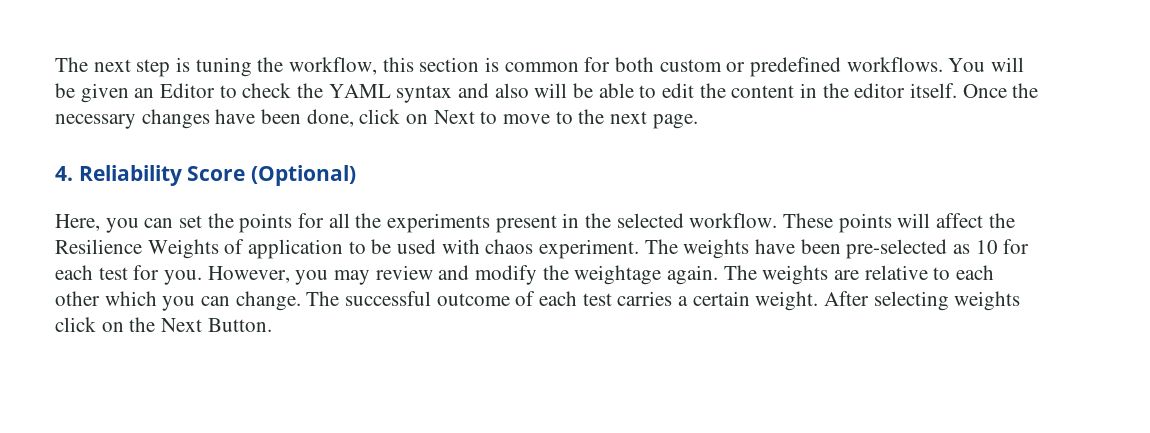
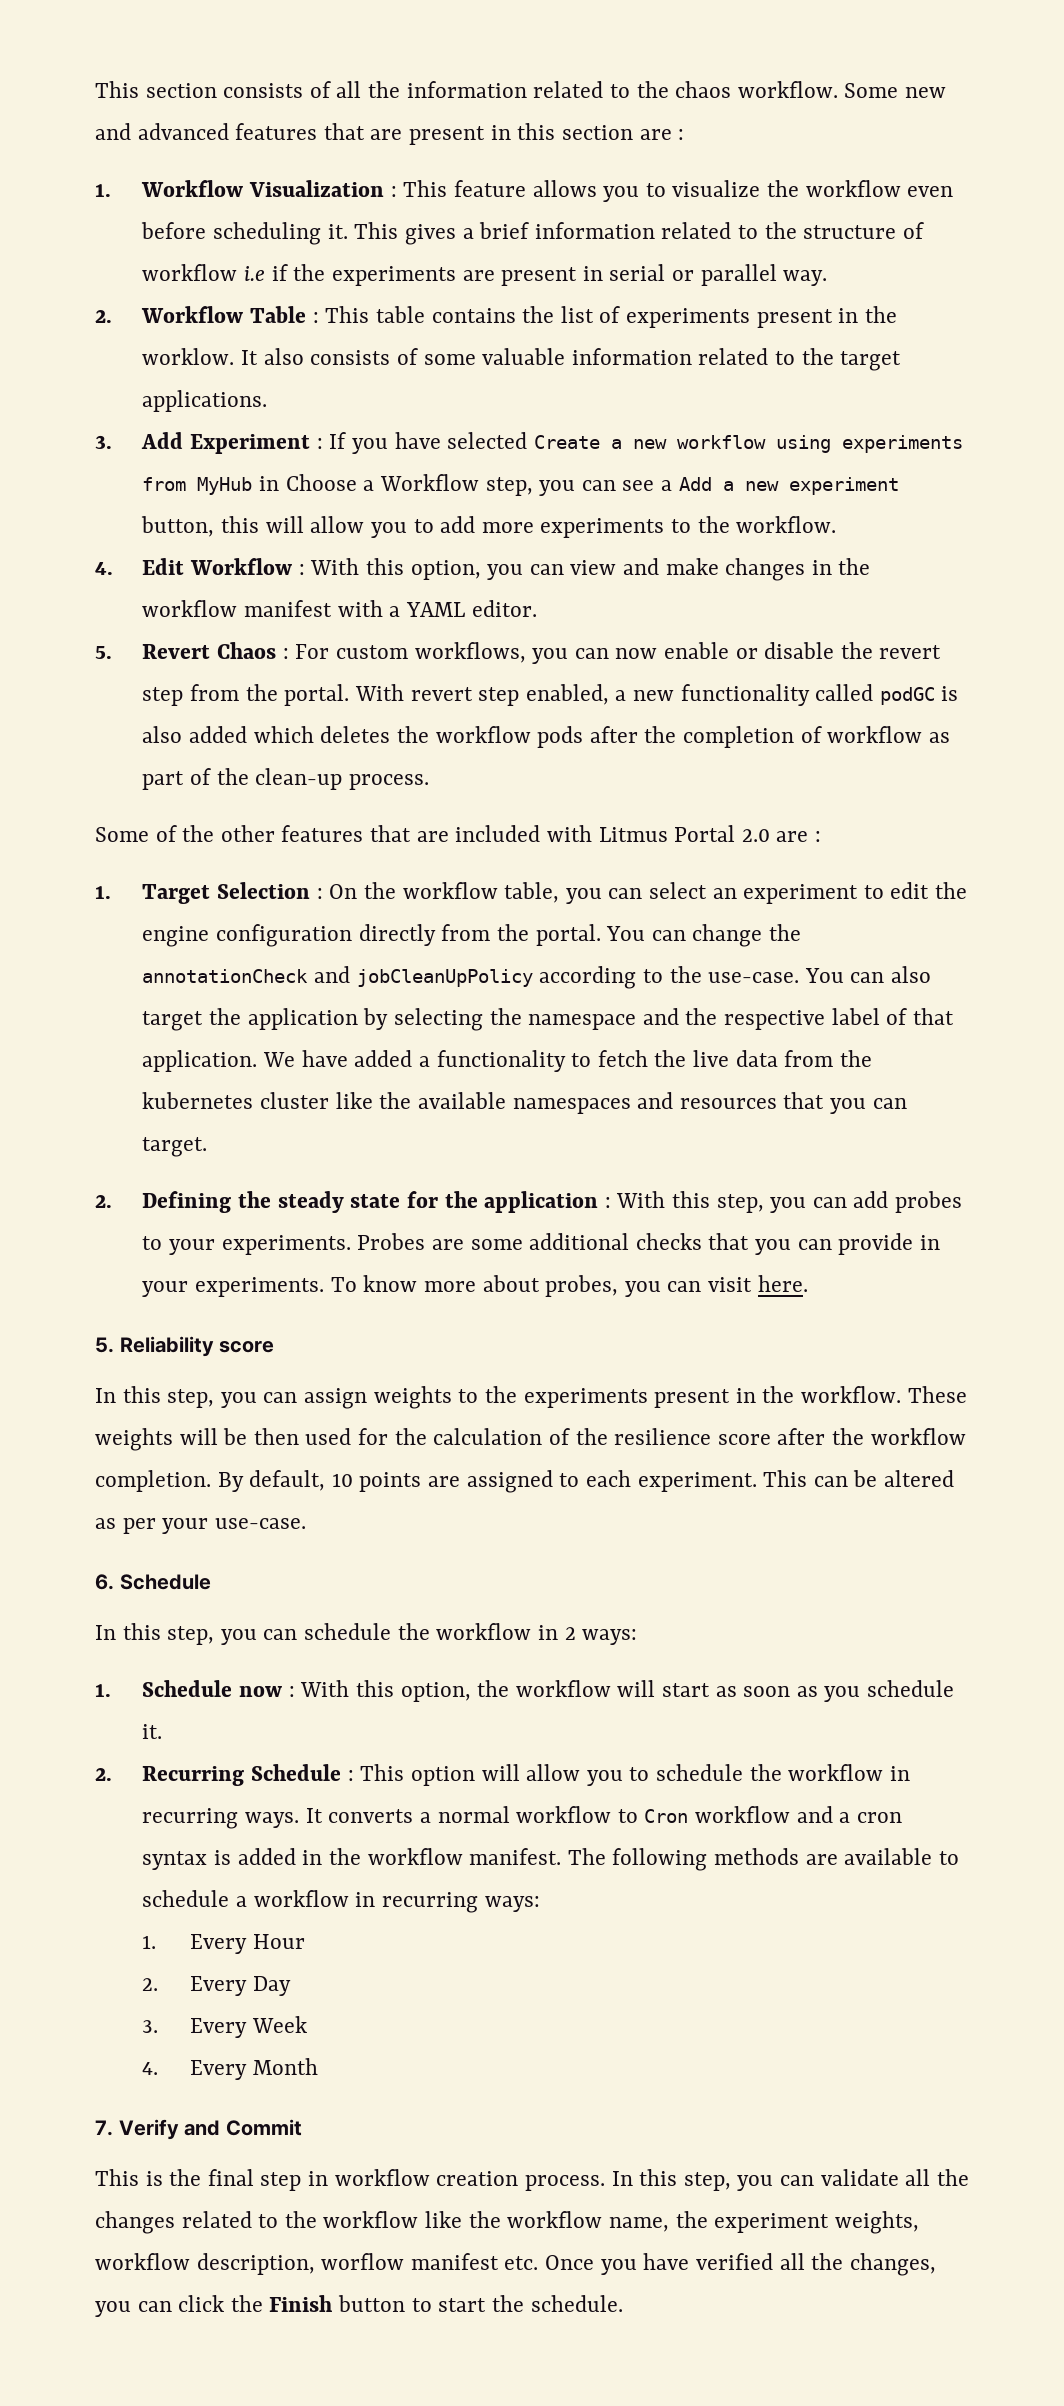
[55,57,1025,77] [55,83,1039,103] [55,109,698,129] [55,165,357,186] [55,213,350,233] The next step is tuning the workflow, this section is common for both custom or predefined workflows. You will be given an Editor to check the YAML syntax and also will be able to edit the content in the editor itself. Once the necessary changes have been done, click on Next to move to the next page. // 4. Reliability Score (Optional) // Here, you can set the points for all -> [95,81,946,98] [95,123,685,145] [95,180,954,202] [141,222,924,245] [142,264,828,286] [95,306,897,328] [142,348,902,371] [142,390,268,412] [95,432,963,454] [142,474,899,496] [141,516,837,538] [95,558,871,581] [142,600,537,617] [95,642,942,664] [142,684,959,706] [142,726,950,748] [142,768,429,790] [95,825,821,842] [95,882,968,904] [142,924,802,947] [142,966,932,989] [142,1008,954,1031] [142,1050,872,1072] [142,1092,907,1114] [142,1137,208,1157] [95,1191,963,1213] [142,1233,940,1255] [142,1275,808,1297] [95,1336,275,1357] [95,1386,479,1409] This section consists of all the information related to the chaos workflow. Some new and advanced features that are present in this section are : // 1. Workflow Visualization : This feature allows you to visualize the workflow even before scheduling it. This gives a brief information related to the structure of workflow i.e if the experiments are present in serial or parallel way. // 2. Workflow Table : This table contains the list of experiments present in the worklow. It also consists of some valuable information related to the target applications. // 3. Add Experiment : If you have selected Create a new workflow using experiments from MyHub in Choose a Workflow step, you can see a Add a new experiment button, this will allow you to add more experiments to the workflow. // 4. Edit Workflow : With this option, you can view and make changes in the workflow manifest with a YAML editor. // 5. Revert Chaos : For custom workflows, you can now enable or disable the revert step from the portal. With revert step enabled, a new functionality called podGC is also added which deletes the workflow pods after the completion of workflow as part of the clean-up process. // Some of the other features that are included with Litmus Portal 2.0 are : // 1. Target Selection : On the workflow table, you can select an experiment to edit the engine configuration directly from the portal. You can change the annotationCheck and jobCleanUpPolicy according to the use-case. You can also target the application by selecting the namespace and the respective label of that application. We have added a functionality to fetch the live data from the kubernetes cluster like the available namespaces and resources that you can target. // 2. Defining the steady state for the application : With this step, you can add probes to your experiments. Probes are some additional checks that you can provide in your experiments. To know more about probes, you can visit here. // 5. Reliability score // In this step, you can assign weights to
[616,213,684,228] selected -> (795, 1394) none
[838,213,1015,233] [55,239,1030,259] [55,265,995,285] [55,291,1021,311] [55,317,272,332] points will affect the Resilience Weights of application to be used with chaos experiment. The weights have been pre-selected as 10 for each test for you. However, you may review and modify the weightage again. The weights are relative to each other which you can change. The successful outcome of each test carries a certain weight. After selecting weights click on the Next Button. -> [95,1428,966,1451] [95,1470,954,1493] [95,1518,306,1534] [95,1574,211,1590] [95,1623,638,1645] [95,1680,955,1702] [142,1724,163,1739] [95,1764,910,1786] [142,1806,902,1829] [142,1848,959,1871] [142,1890,540,1913] [142,1934,305,1954] [142,1976,291,1996] [142,2016,307,2038] [142,2058,318,2080] [95,2119,302,2140] [95,2169,969,2191] [95,2211,919,2234] [95,2253,936,2276] [95,2295,623,2317] weights will be then used for the calculation of the resilience score after the workflow completion. By default, 10 points are assigned to each experiment. This can be altered as per your use-case. // 6. Schedule // In this step, you can schedule the workflow in 2 ways: // 1. Schedule now : With this option, the workflow will start as soon as you schedule it. // 2. Recurring Schedule : This option will allow you to schedule the workflow in recurring ways. It converts a normal workflow to Cron workflow and a cron syntax is added in the workflow manifest. The following methods are available to schedule a workflow in recurring ways: // 1. Every Hour // 2. Every Day // 3. Every Week // 4. Every Month // 7. Verify and Commit // This is the final step in workflow creation process. In this step, you can validate all the changes related to the workflow like the workflow name, the experiment weights, workflow description, worflow manifest etc. Once you have verified all the changes, you can click the Finish button to start the schedule.

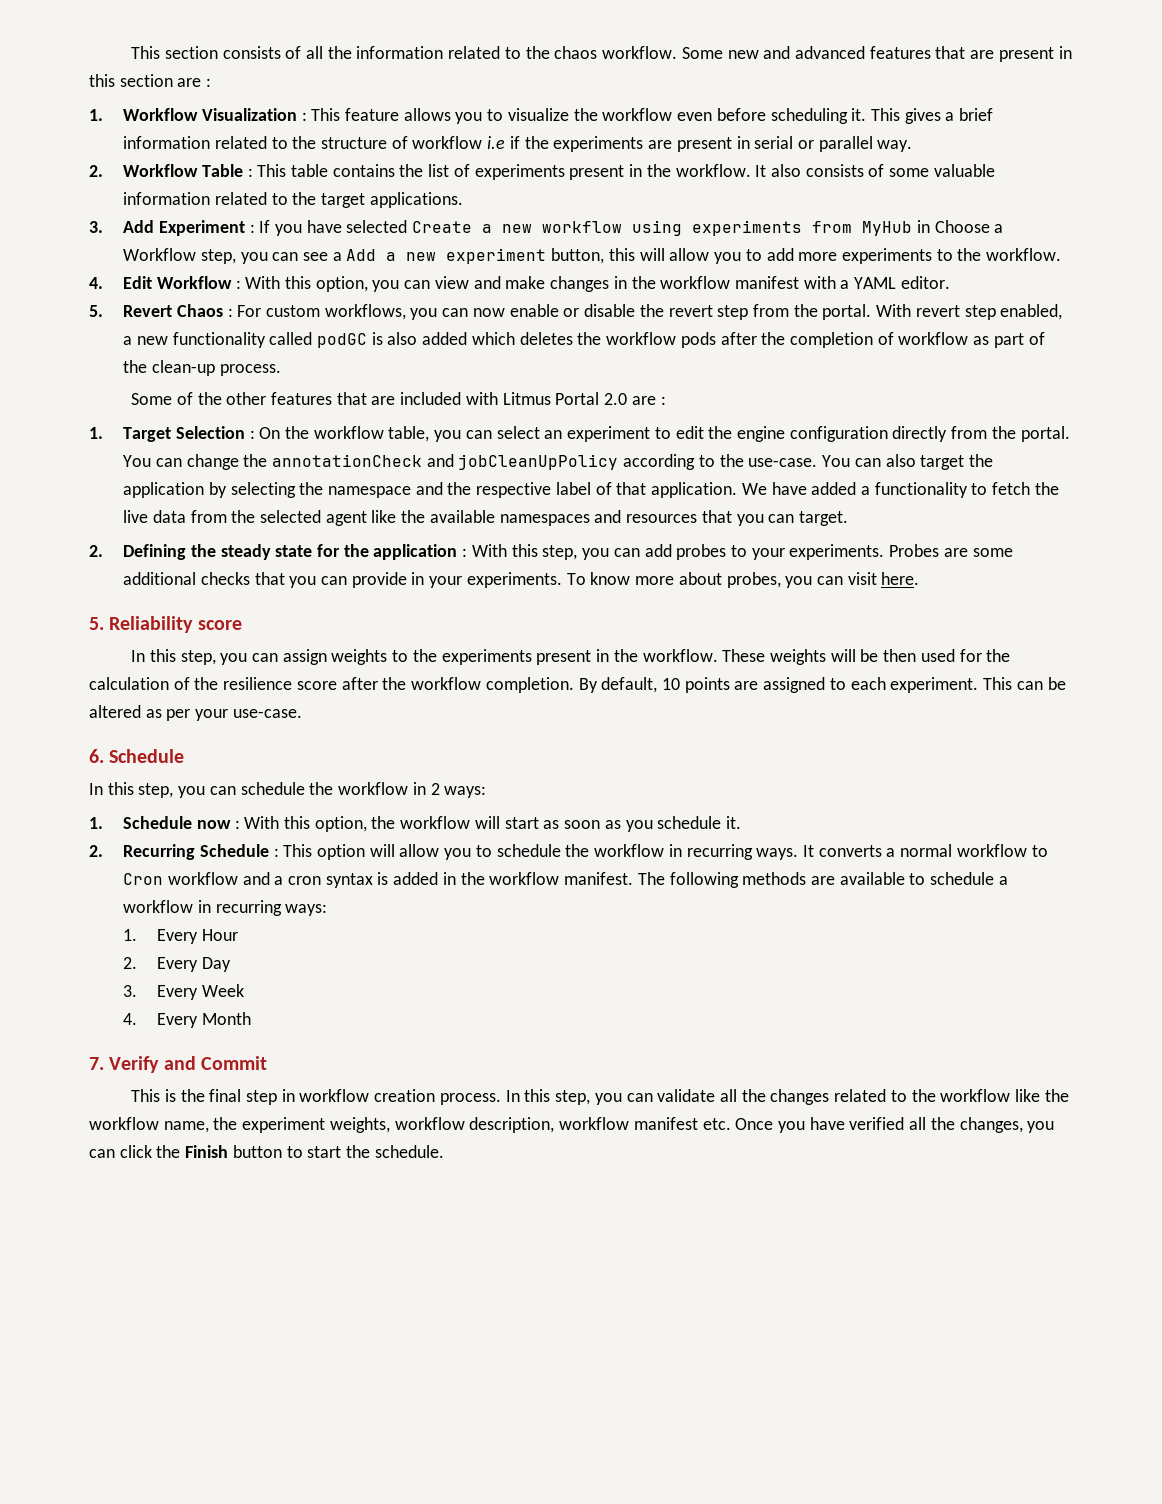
[142,348,235,365] worklow. -> [675,164,751,177] workflow.
[142,1092,330,1109] kubernetes cluster -> [259,510,367,526] selected agent
[321,2253,405,2270] worflow -> [559,1117,630,1130] workflow

